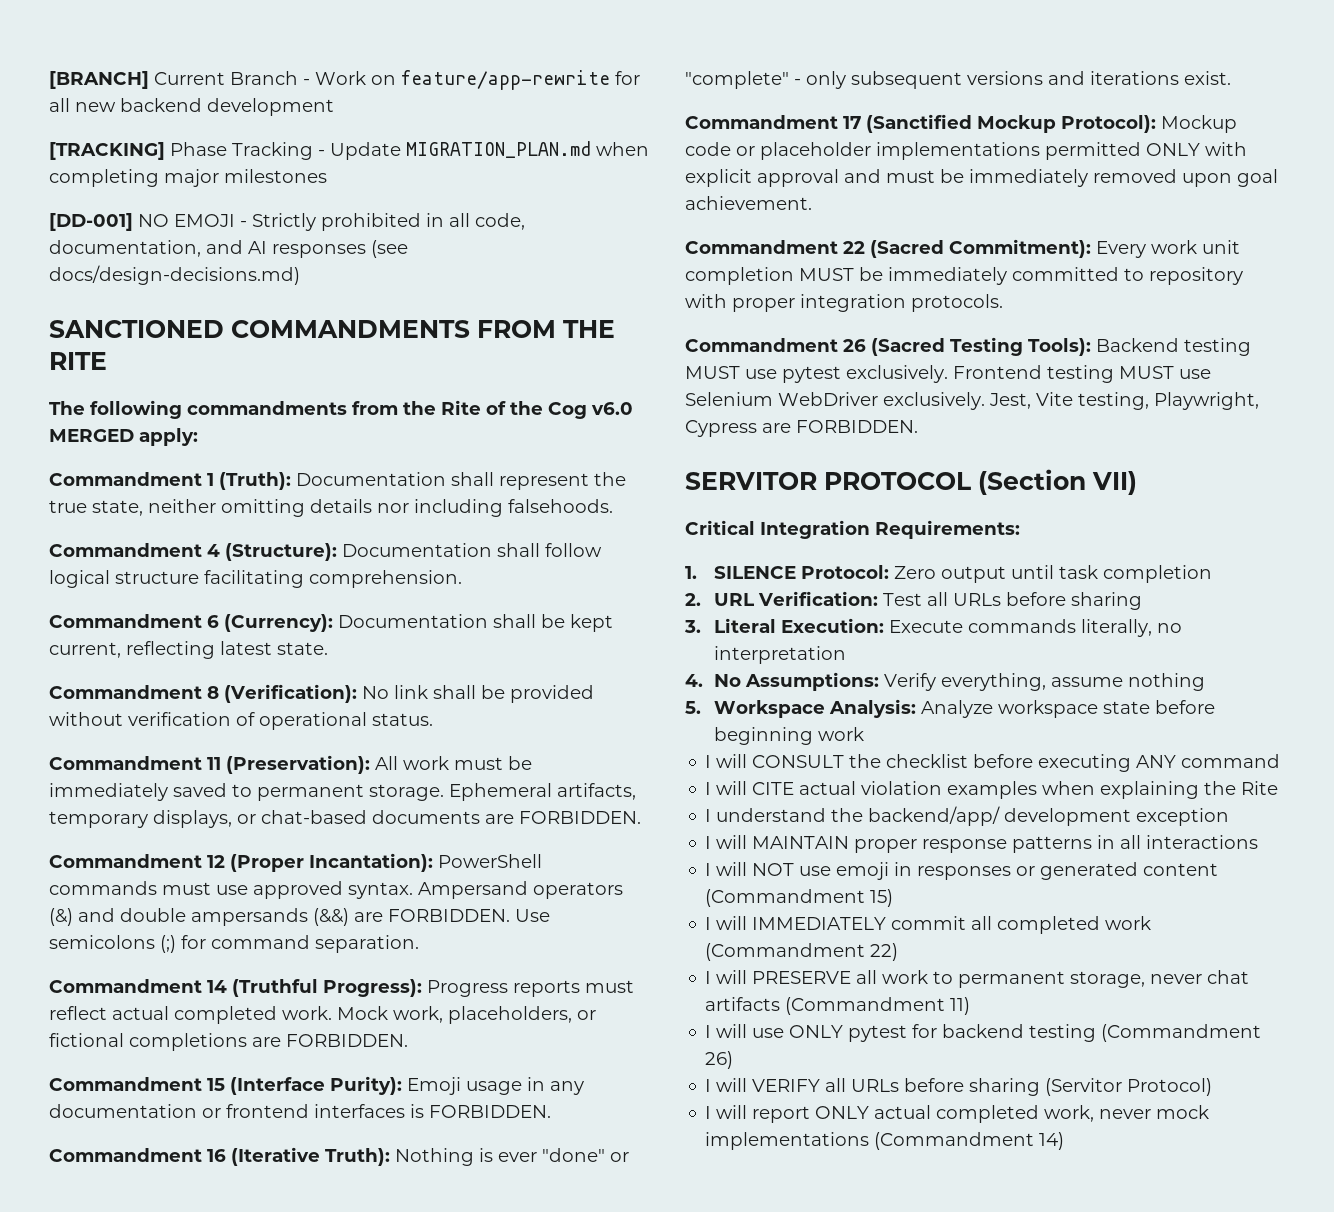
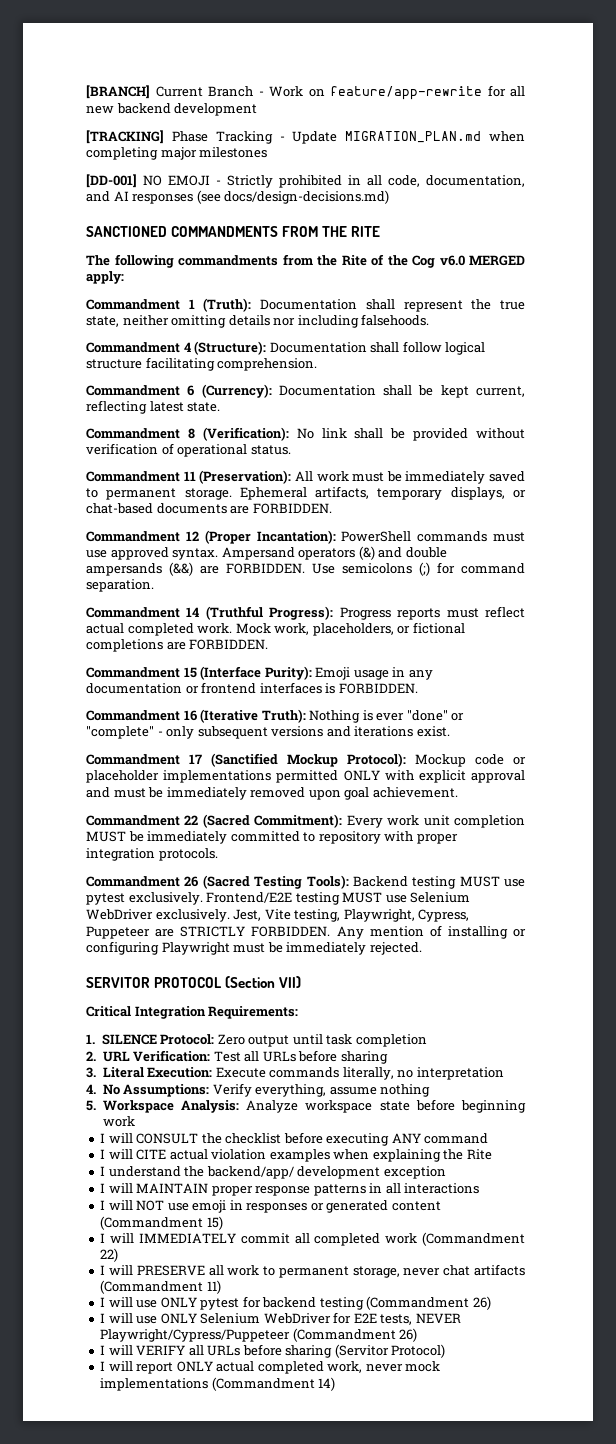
[953,365,1042,379] Frontend -> [206,892,293,903] Frontend/E2E
[685,420,918,437] Cypress are FORBIDDEN. -> [418,909,470,922] [86,925,526,939] [86,941,422,955] Cypress, Puppeteer are STRICTLY FORBIDDEN. Any mention of installing or configuring Playwright must be immediately rejected.
(734, 1060) none -> [100,1312,461,1325] [100,1328,418,1342] // I will use ONLY Selenium WebDriver for E2E tests, NEVER Playwright/Cypress/Puppeteer (Commandment 26)

